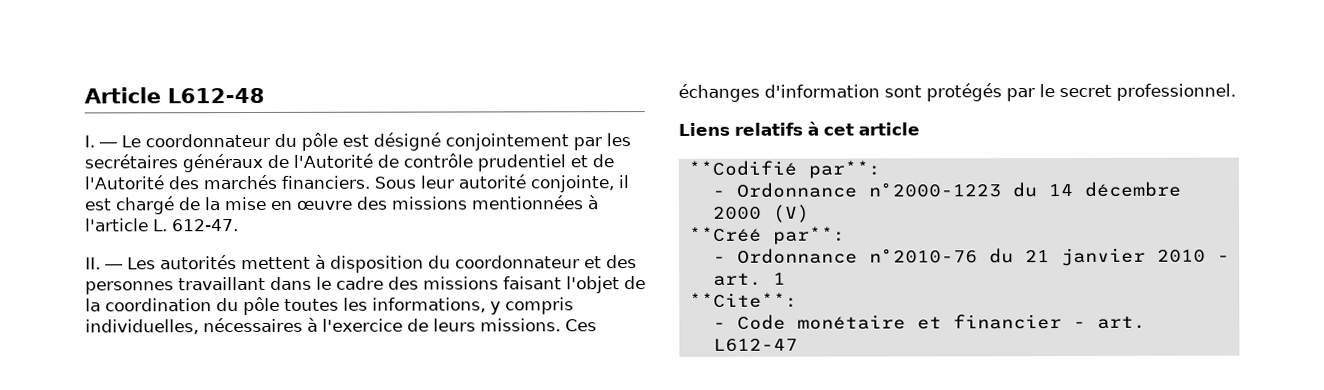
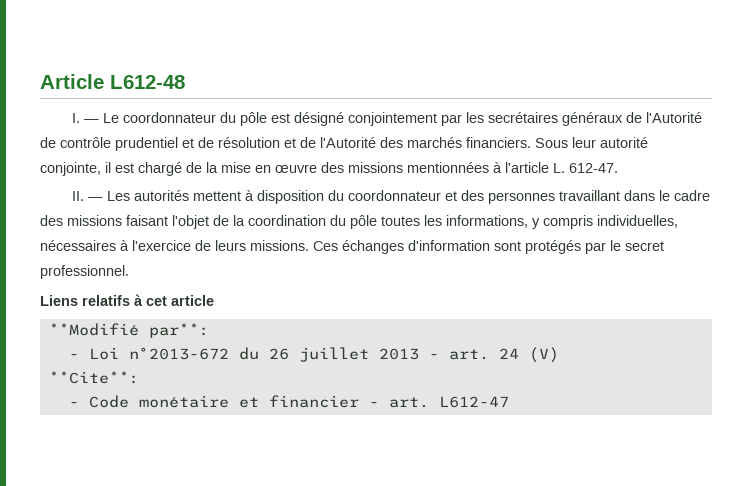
(614, 161) none -> [218,137,316,148] résolution et de
[687,160,881,179] [711,181,1182,198] [712,204,810,223] [688,226,846,245] [712,247,1230,267] [712,272,786,286] **Codifié par**: // - Ordonnance n°2000-1223 du 14 décembre 2000 (V) // **Créé par**: // - Ordonnance n°2010-76 du 21 janvier 2010 - art. 1 -> [48,323,209,338] [68,347,559,363] **Modifié par**: // - Loi n°2013-672 du 26 juillet 2013 - art. 24 (V)

